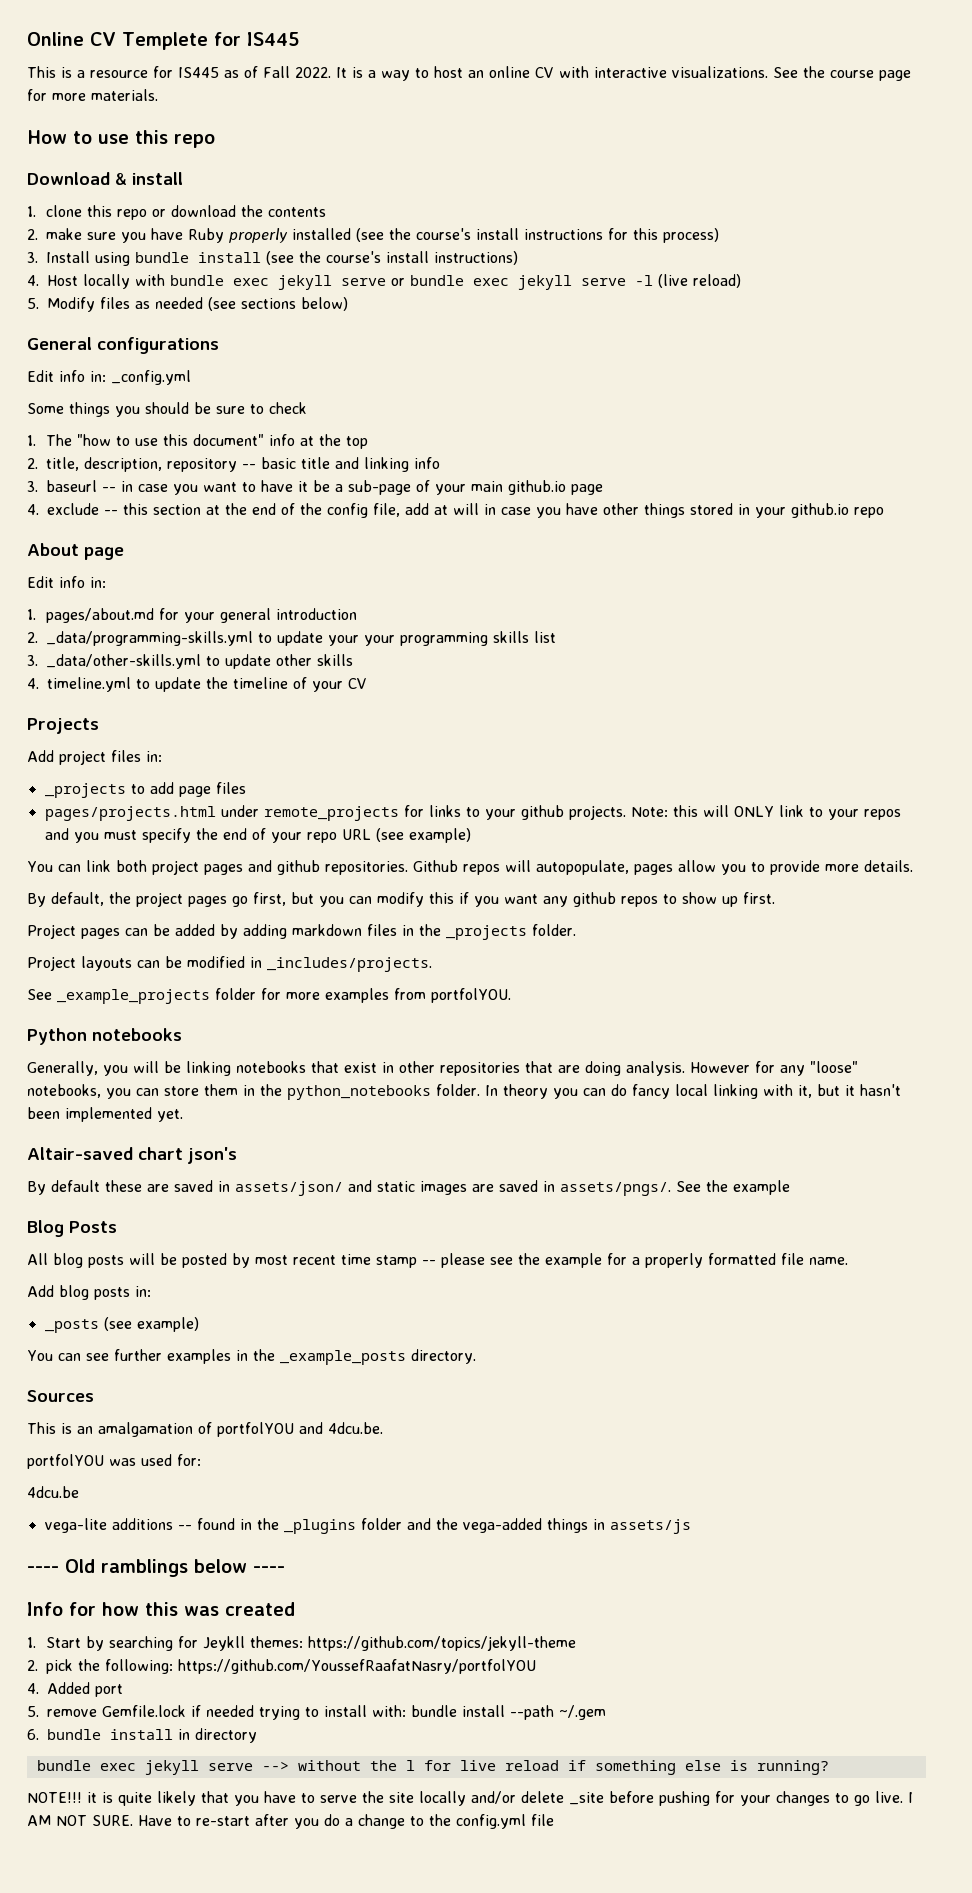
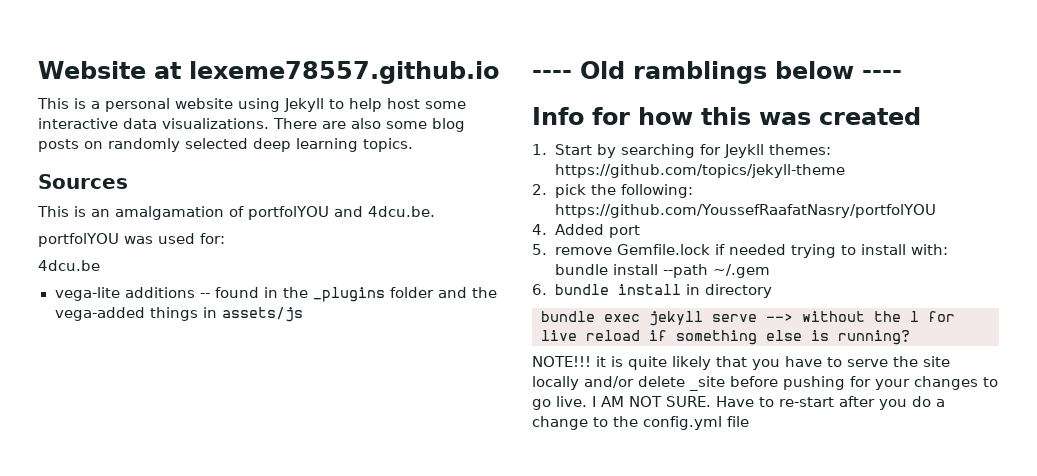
[27,32,300,50] [27,66,911,81] [27,89,158,101] [27,130,215,148] [27,172,183,185] [27,205,326,220] [27,228,719,243] [27,251,518,266] [27,274,741,290] [27,297,348,312] [27,337,219,354] [27,370,191,385] [27,402,307,417] [27,434,368,449] [27,457,440,472] [27,480,603,495] [27,503,884,518] [27,543,124,560] [27,576,106,588] [27,608,357,623] [27,631,556,646] [27,654,353,669] [27,677,367,692] [27,718,99,734] [27,750,162,765] [44,782,246,798] [44,805,901,821] [44,828,471,843] [27,860,913,875] [27,892,775,907] [27,924,576,940] [27,956,432,972] [27,988,511,1004] [27,1028,182,1045] [27,1061,858,1076] [27,1084,901,1100] [27,1107,183,1122] [27,1147,237,1164] [27,1180,790,1196] [27,1220,117,1237] [27,1253,848,1268] [27,1285,151,1300] [44,1317,199,1333] [27,1349,476,1365] Online CV Templete for IS445 // This is a resource for IS445 as of Fall 2022. It is a way to host an online CV with interactive visualizations. See the course page for more materials. // How to use this repo // Download & install // 1. clone this repo or download the contents // 2. make sure you have Ruby properly installed (see the course's install instructions for this process) // 3. Install using bundle install (see the course's install instructions) // 4. Host locally with bundle exec jekyll serve or bundle exec jekyll serve -l (live reload) // 5. Modify files as needed (see sections below) // General configurations // Edit info in: _config.yml // Some things you should be sure to check // 1. The "how to use this document" info at the top // 2. title, description, repository -- basic title and linking info // 3. baseurl -- in case you want to have it be a sub-page of your main github.io page // 4. exclude -- this section at the end of the config file, add at will in case you have other things stored in your github.io repo // About page // Edit info in: // 1. pages/about.md for your general introduction // 2. _data/programming-skills.yml to update your your programming skills list // 3. _data/other-skills.yml to update other skills // 4. timeline.yml to update the timeline of your CV // Projects // Add project files in: // _projects to add page files // pages/projects.html under remote_projects for links to your github projects. Note: this will ONLY link to your repos and you must specify the end of your repo URL (see example) // You can link both project pages and github repositories. Github repos will autopopulate, pages allow you to provide more details. // By default, the project pages go first, but you can modify this if you want any github repos to show up first. // Project pages can be added by adding markdown files in the _projects folder. // Project layouts can be modified in _includes/projects. // See _example_projects folder for more examples from portfolYOU. // Python notebooks // Generally, you will be linking notebooks that exist in other repositories that are doing analysis. However for any "loose" notebooks, you can store them in the python_notebooks folder. In theory you can do fancy local linking with it, but it hasn't been implemented yet. // Altair-saved chart json's // By default these are saved in assets/json/ and static images are saved in assets/pngs/. See the example // Blog Posts // All blog posts will be posted by most recent time stamp -- please see the example for a properly formatted file name. // Add blog posts in: // _posts (see example) // You can see further examples in the _example_posts directory. -> [38,61,499,84] [37,98,466,112] [38,118,465,132] [38,138,413,152] Website at lexeme78557.github.io // This is a personal website using Jekyll to help host some interactive data visualizations. There are also some blog posts on randomly selected deep learning topics.

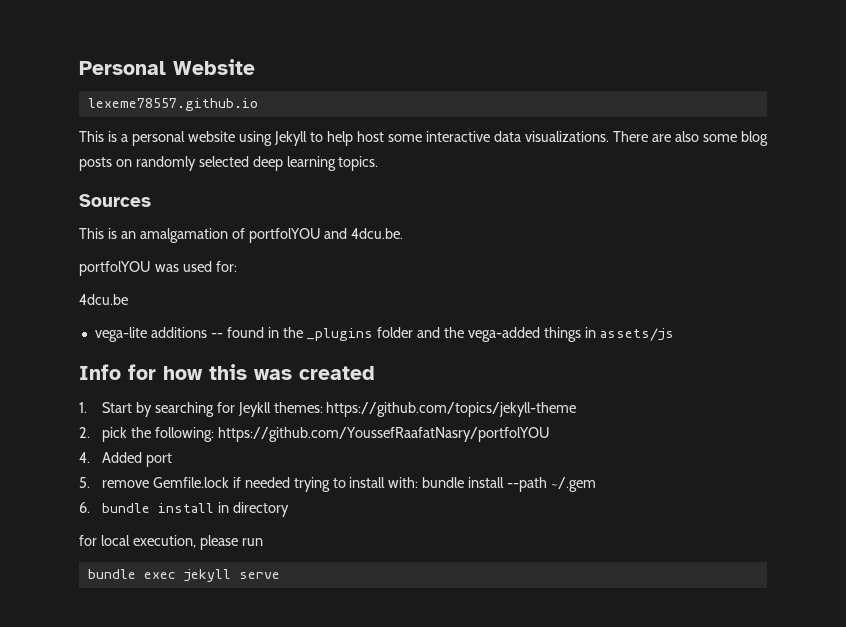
(38, 70) none -> [79,61,166,75] Personal
[153,62,181,79] at -> (255, 67) //
[532,61,902,84] // ---- Old ramblings below ---- -> (674, 334) none
(772, 291) none -> [79,535,263,550] // for local execution, please run
[766,311,955,322] [541,330,910,345] [532,356,950,370] [532,376,998,391] [532,396,945,410] [532,416,749,430] --> without the l for live reload if something else is running? // NOTE!!! it is quite likely that you have to serve the site locally and/or delete _site before pushing for your changes to go live. I AM NOT SURE. Have to re-start after you do a change to the config.yml file -> (280, 575) none

